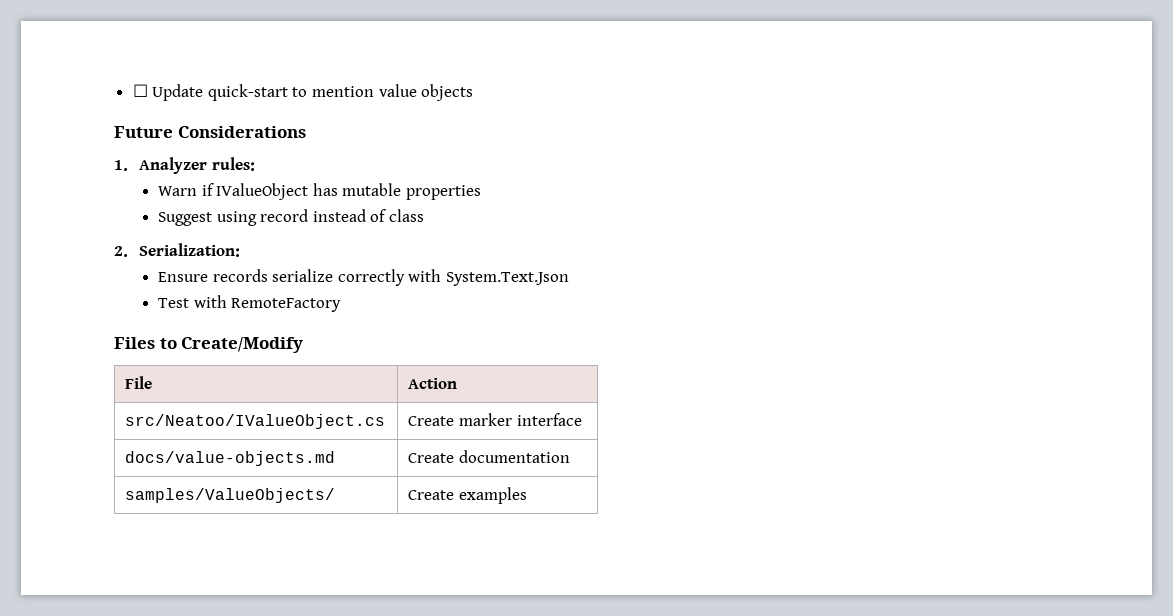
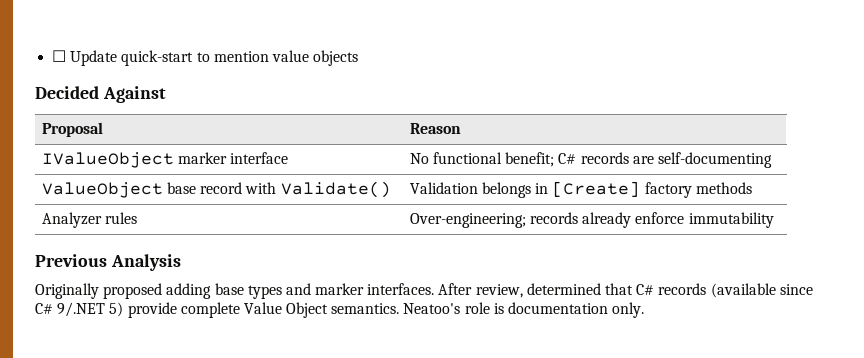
[114,126,306,138] [114,157,255,174] [158,183,482,200] [158,209,425,226] [114,243,241,257] [158,269,570,286] [158,295,342,312] [114,337,304,353] [125,376,153,389] [408,378,458,389] [125,414,386,429] [408,413,582,426] [125,451,336,466] [408,450,570,463] [125,488,336,503] [408,487,527,504] Future Considerations // 1. Analyzer rules: // Warn if IValueObject has mutable properties // Suggest using record instead of class // 2. Serialization: // Ensure records serialize correctly with System.Text.Json // Test with RemoteFactory // Files to Create/Modify // File | Action // src/Neatoo/IValueObject.cs | Create marker interface // docs/value-objects.md | Create documentation // samples/ValueObjects/ | Create examples -> [35,86,166,103] [41,122,103,137] [409,123,461,134] [41,152,289,168] [409,152,772,168] [41,181,391,198] [409,181,752,198] [41,212,137,228] [409,212,774,228] [35,254,181,271] [35,283,813,299] [35,302,645,318] Decided Against // Proposal | Reason // IValueObject marker interface | No functional benefit; C# records are self-documenting // ValueObject base record with Validate() | Validation belongs in [Create] factory methods // Analyzer rules | Over-engineering; records already enforce immutability // Previous Analysis // Originally proposed adding base types and marker interfaces. After review, determined that C# records (available since C# 9/.NET 5) provide complete Value Object semantics. Neatoo's role is documentation only.

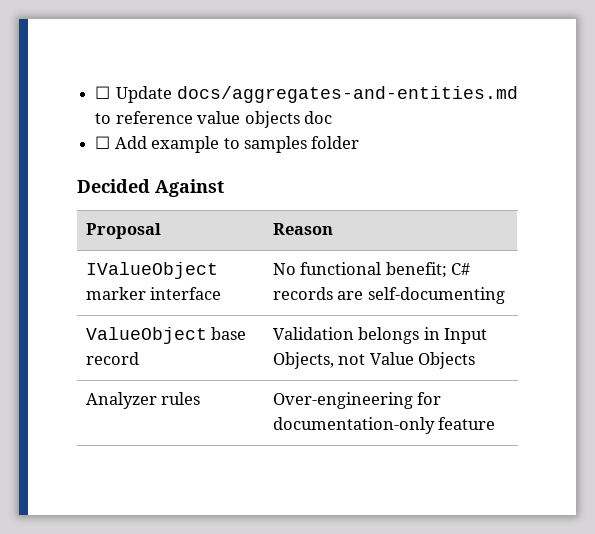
[121,50,269,66] quick-start to mention -> [177,86,518,103] [95,111,193,124] docs/aggregates-and-entities.md to reference
(359, 58) none -> [303,111,332,124] [95,136,360,153] doc // ☐ Add example to samples folder
[245,181,391,198] with Validate() -> (139, 358) none
[552,181,752,198] [41,212,137,228] [409,212,774,228] [35,254,181,271] [35,283,813,299] [35,302,645,318] [Create] factory methods // Analyzer rules | Over-engineering; records already enforce immutability // Previous Analysis // Originally proposed adding base types and marker interfaces. After review, determined that C# records (available since C# 9/.NET 5) provide complete Value Object semantics. Neatoo's role is documentation only. -> [444,328,488,344] [272,352,476,369] [85,392,201,409] [272,392,442,409] [272,417,496,434] Input Objects, not Value Objects // Analyzer rules | Over-engineering for documentation-only feature

